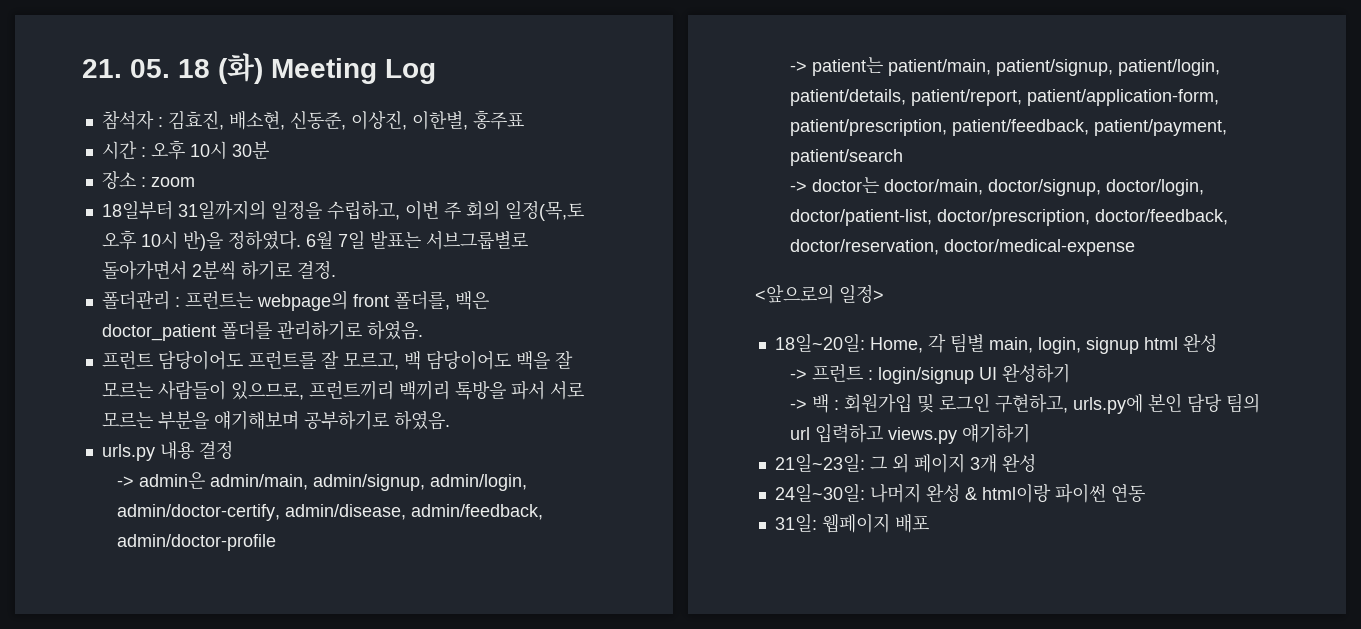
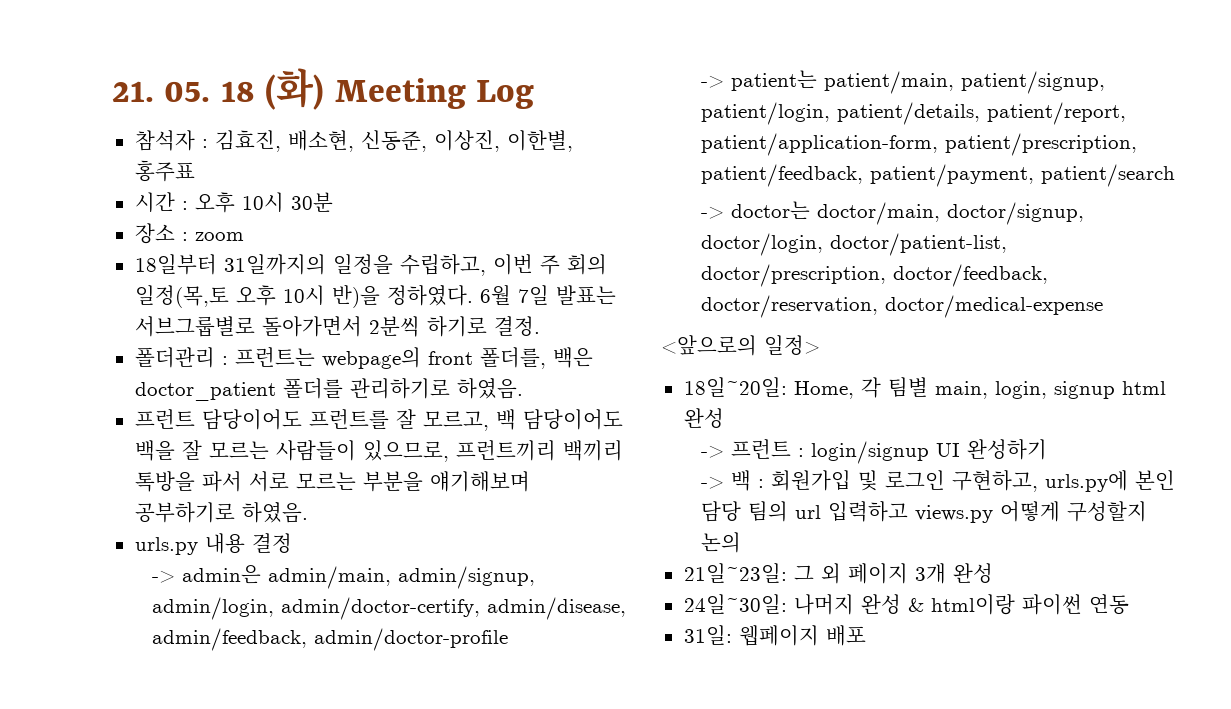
[962,424,1031,443] 얘기하기 -> [1000,501,1148,522] [701,532,742,553] 어떻게 구성할지 논의

